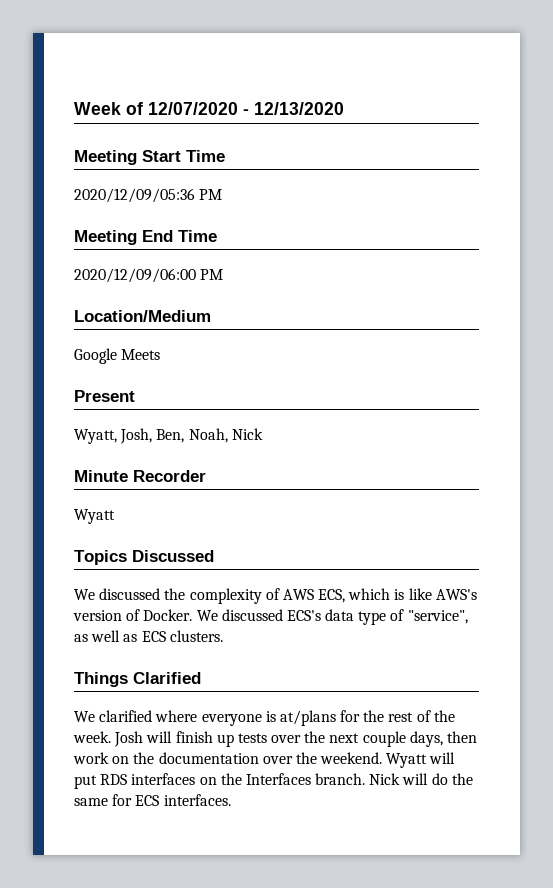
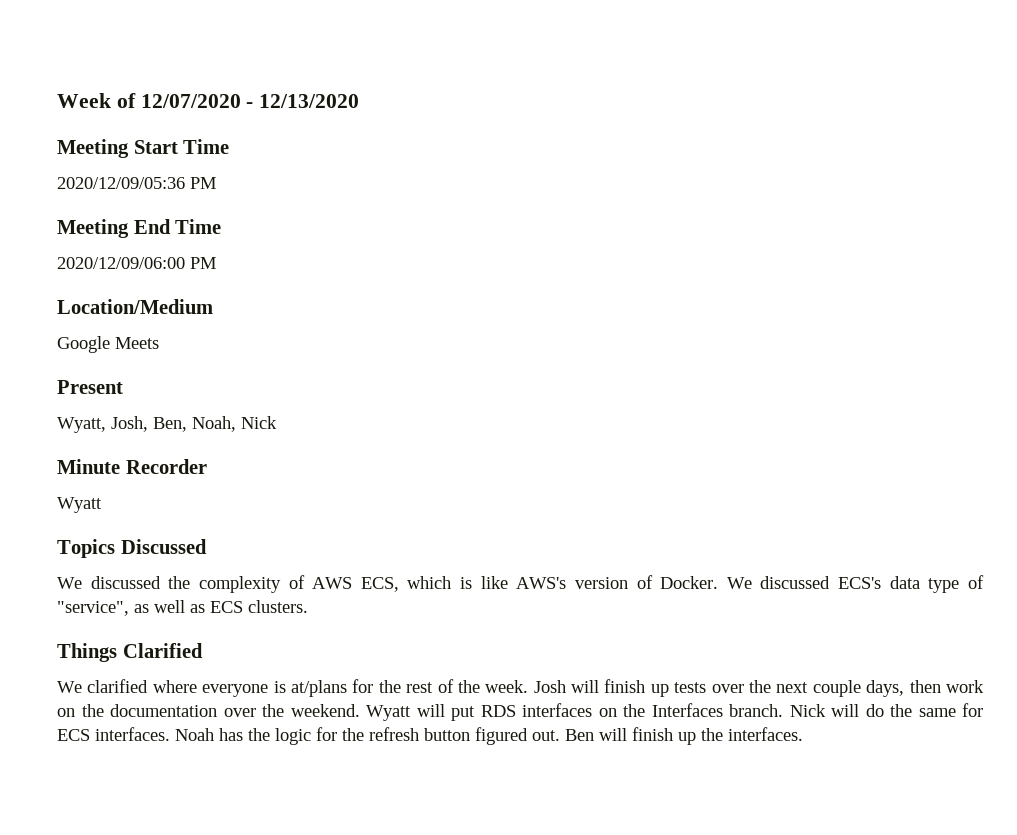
(231, 800) none -> [175,727,803,745] Noah has the logic for the refresh button figured out. Ben will finish up the interfaces.

